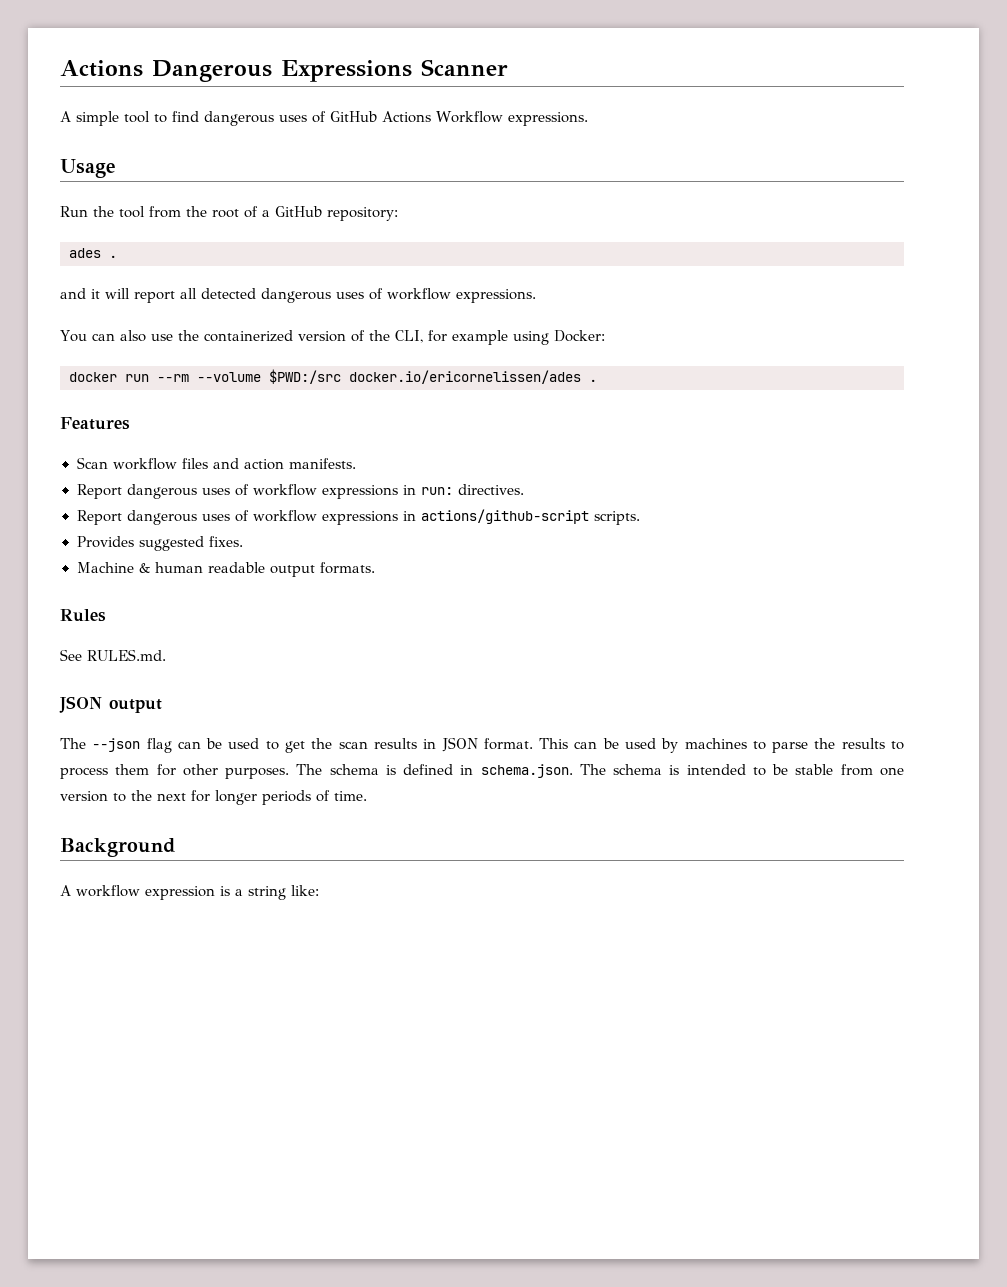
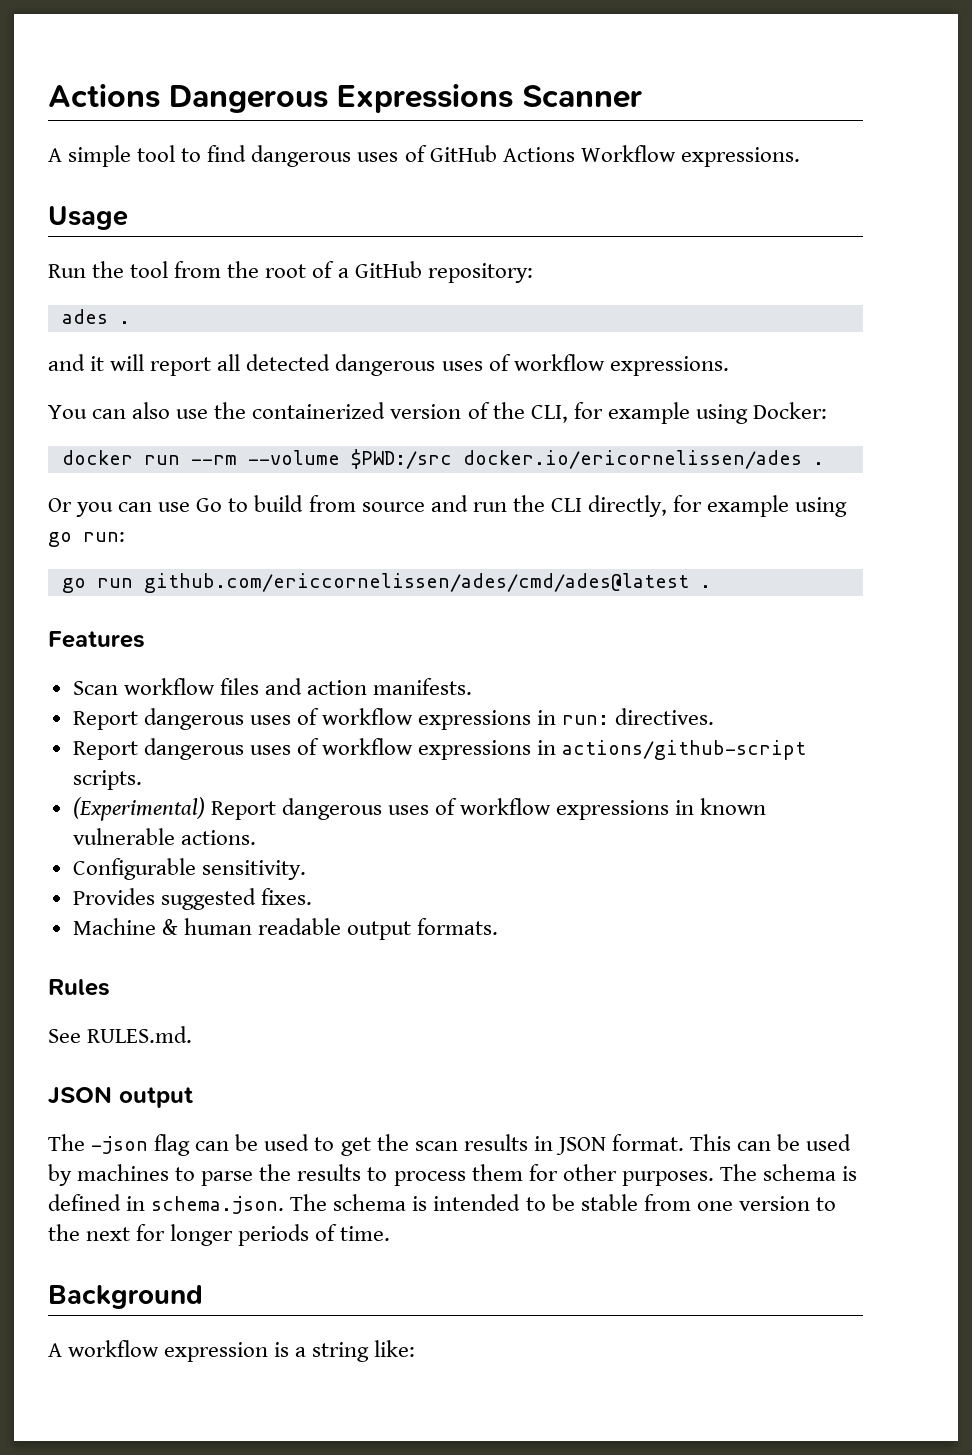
(597, 380) none -> [48,495,848,517] [48,532,125,547] [61,573,711,593] // Or you can use Go to build from source and run the CLI directly, for example using go run: // go run github.com/ericcornelissen/ades/cmd/ades@latest .
(640, 518) none -> [72,797,767,821] [72,828,256,845] [72,858,306,880] // (Experimental) Report dangerous uses of workflow expressions in known vulnerable actions. // Configurable sensitivity.
[92,738,141,752] --json -> [91,1136,149,1154] -json

